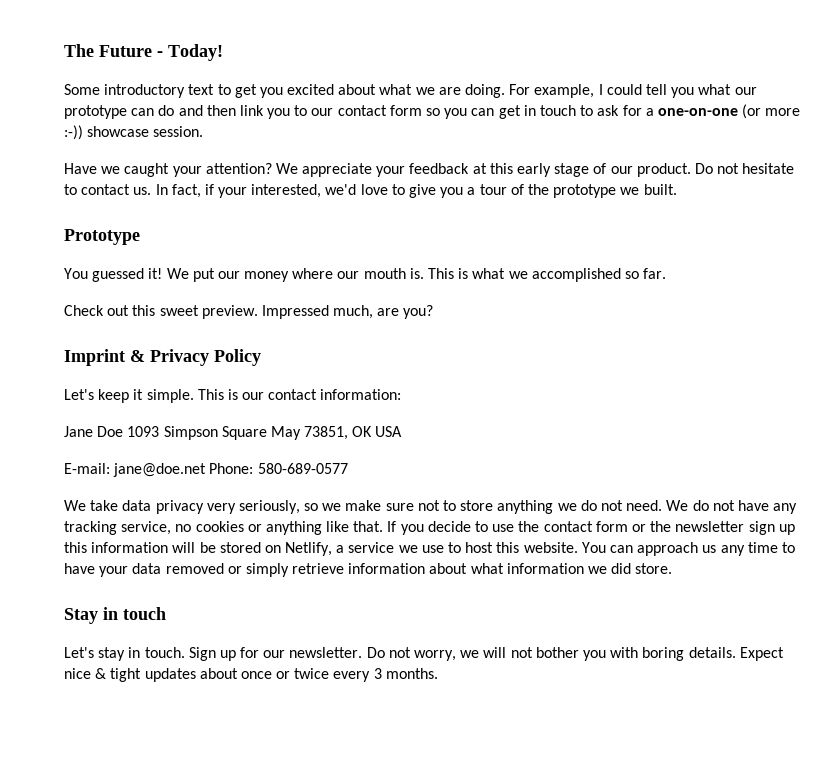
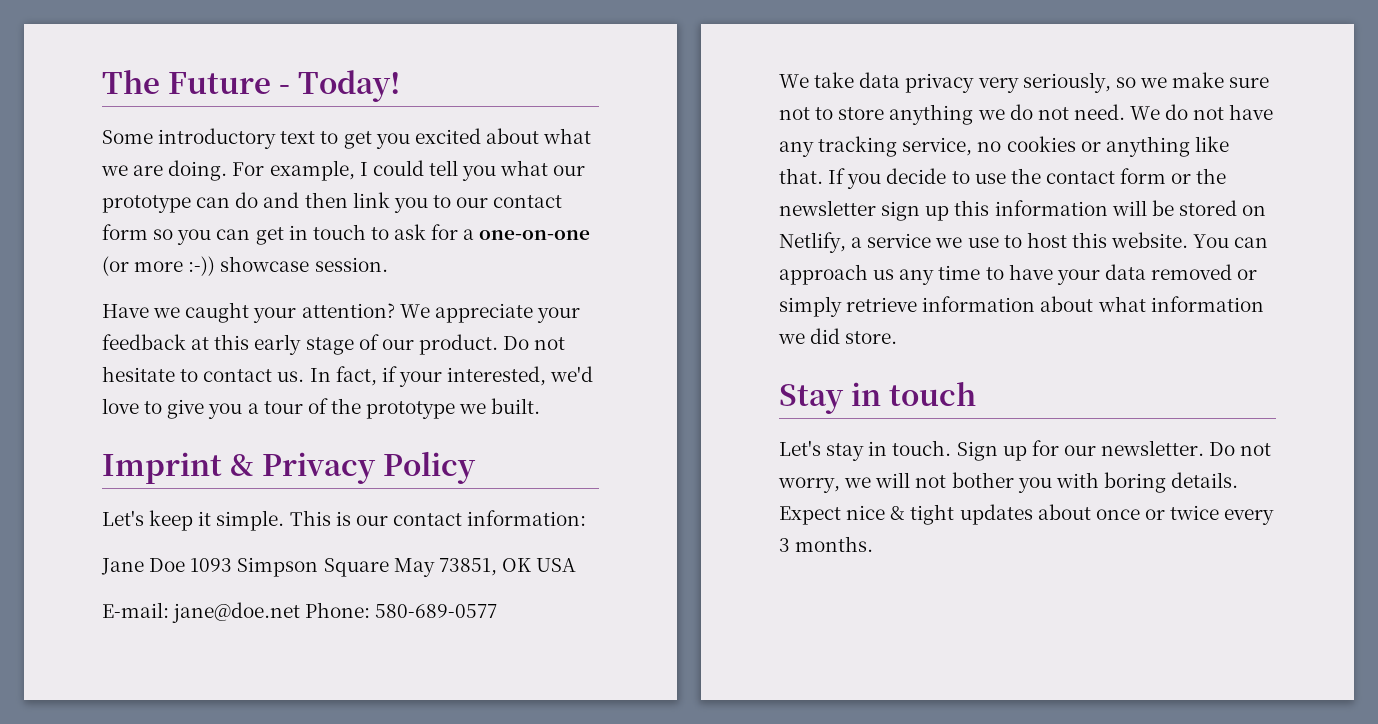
[64,229,140,245] [64,268,667,282] [64,305,434,319] // Prototype // You guessed it! We put our money where our mouth is. This is what we accomplished so far. // Check out this sweet preview. Impressed much, are you? -> (541, 406) none

